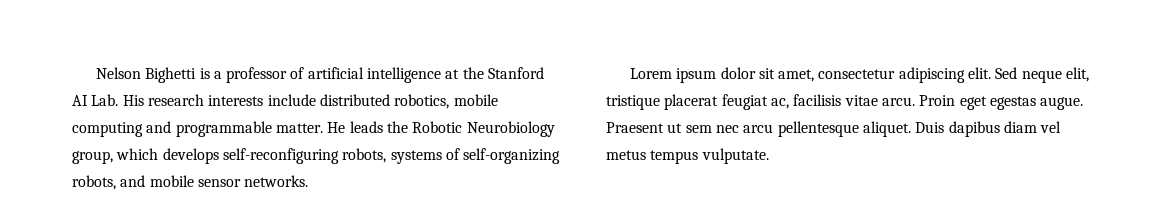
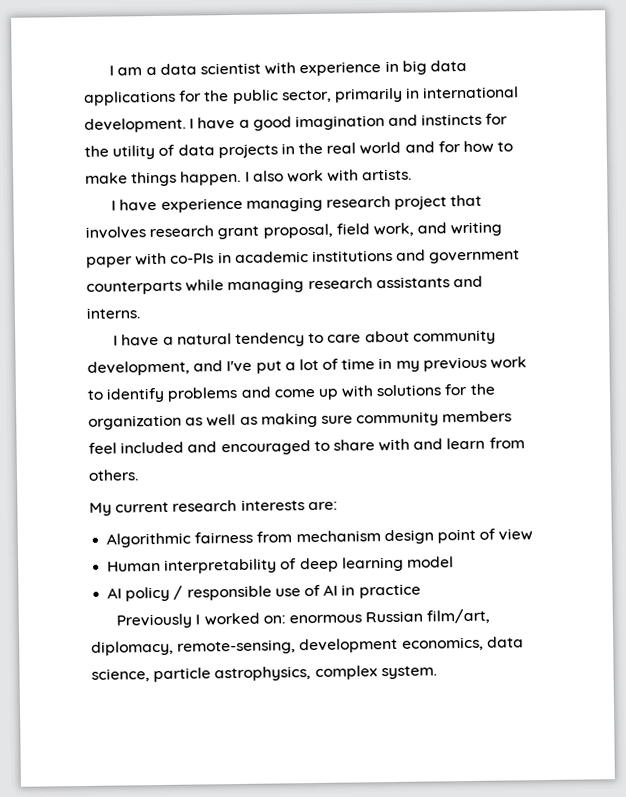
[95,67,545,83] [72,94,498,109] [72,121,555,137] [72,148,561,164] [72,175,309,190] [629,67,1090,83] [606,94,1084,110] [606,121,1062,137] [606,148,769,164] Nelson Bighetti is a professor of artificial intelligence at the Stanford AI Lab. His research interests include distributed robotics, mobile computing and programmable matter. He leads the Robotic Neurobiology group, which develops self-reconfiguring robots, systems of self-organizing robots, and mobile sensor networks. // Lorem ipsum dolor sit amet, consectetur adipiscing elit. Sed neque elit, tristique placerat feugiat ac, facilisis vitae arcu. Proin eget egestas augue. Praesent ut sem nec arcu pellentesque aliquet. Duis dapibus diam vel metus tempus vulputate. -> [109,59,467,77] [84,86,520,106] [84,113,509,133] [84,140,514,160] [85,168,413,187] [111,194,483,213] [85,221,503,240] [86,249,521,268] [86,275,483,295] [86,307,140,319] [113,329,496,348] [87,356,528,376] [87,383,495,403] [88,410,513,430] [88,437,525,456] [88,469,139,481] [89,499,338,516] [106,528,534,548] [107,556,454,574] [107,583,421,602] [116,608,491,629] [91,636,524,656] [91,665,437,683] I am a data scientist with experience in big data applications for the public sector, primarily in international development. I have a good imagination and instincts for the utility of data projects in the real world and for how to make things happen. I also work with artists. // I have experience managing research project that involves research grant proposal, field work, and writing paper with co-PIs in academic institutions and government counterparts while managing research assistants and interns. // I have a natural tendency to care about community development, and I've put a lot of time in my previous work to identify problems and come up with solutions for the organization as well as making sure community members feel included and encouraged to share with and learn from others. // My current research interests are: // Algorithmic fairness from mechanism design point of view // Human interpretability of deep learning model // AI policy / responsible use of AI in practice // Previously I worked on: enormous Russian film/art, diplomacy, remote-sensing, development economics, data science, particle astrophysics, complex system.

